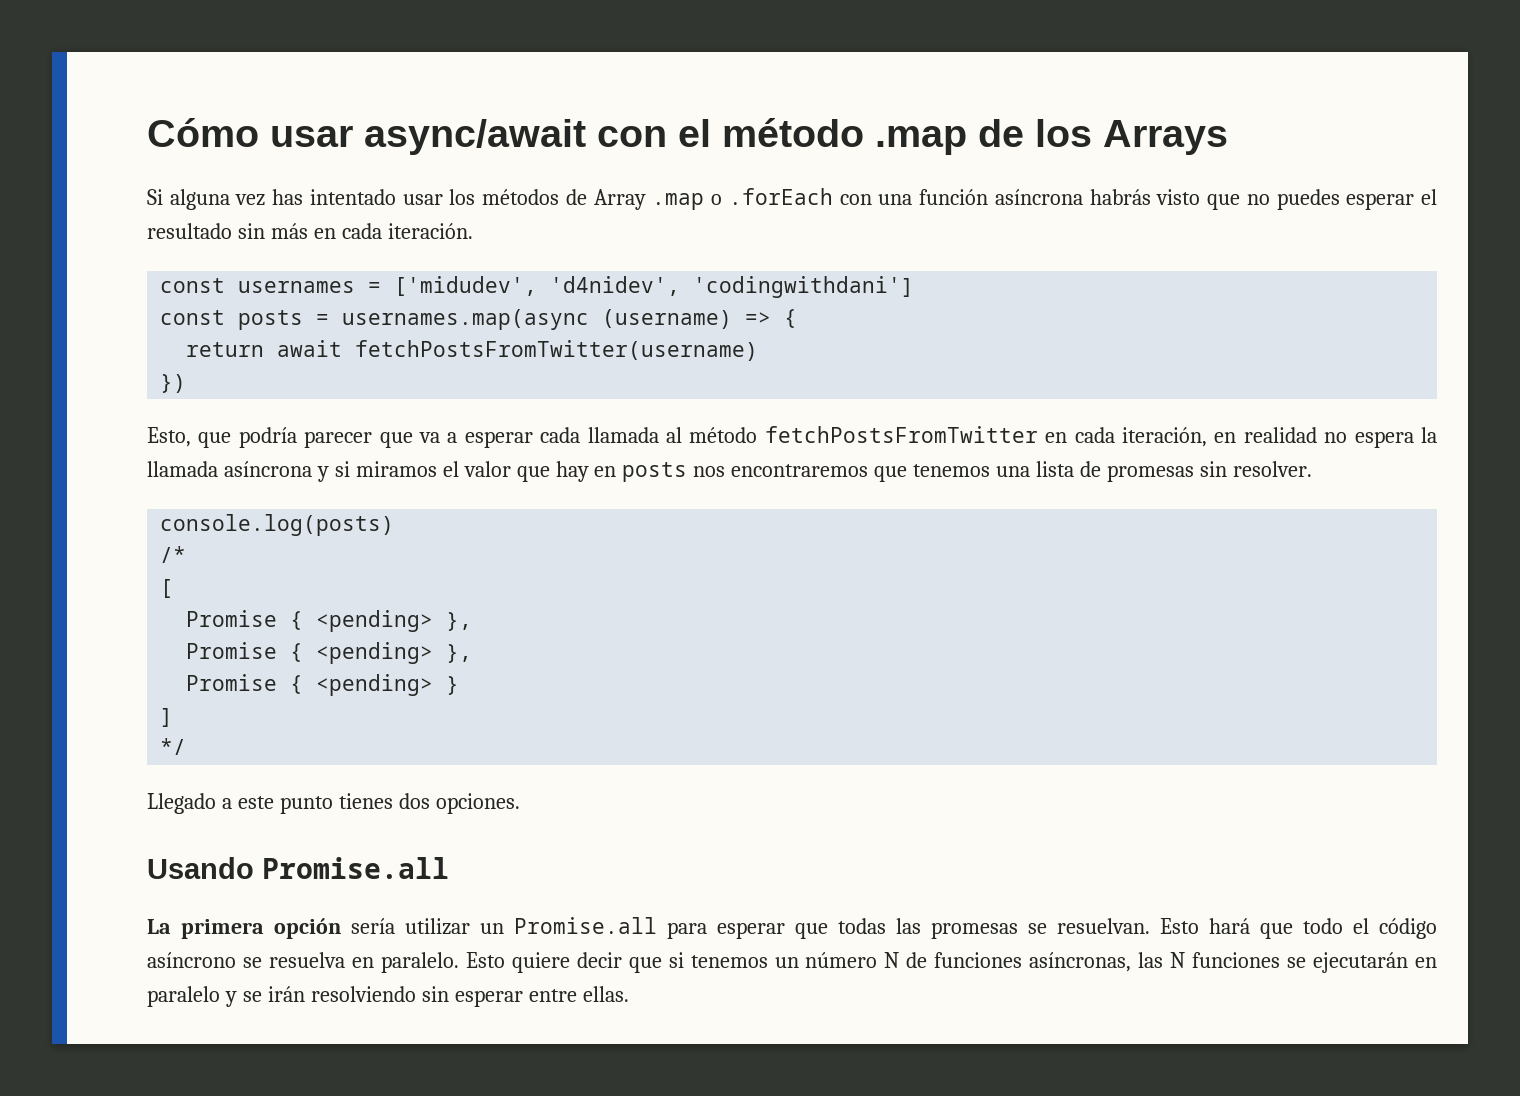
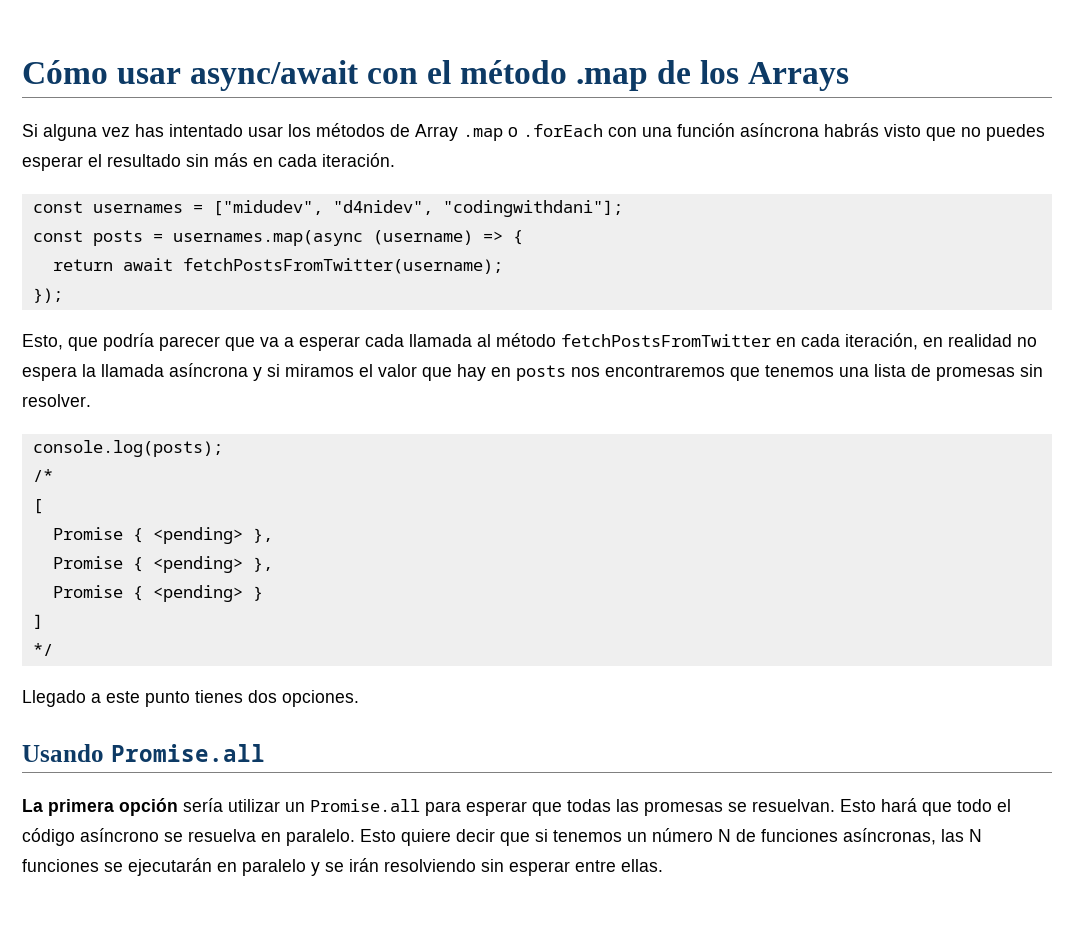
[394,276,915,298] ['midudev', 'd4nidev', 'codingwithdani'] -> [212,200,623,217] ["midudev", "d4nidev", "codingwithdani"];
[355,340,759,361] [160,374,187,393] fetchPostsFromTwitter(username) // }) -> [182,258,503,274] [32,288,63,303] fetchPostsFromTwitter(username); // });
[160,514,395,536] console.log(posts) -> [32,440,223,457] console.log(posts);

